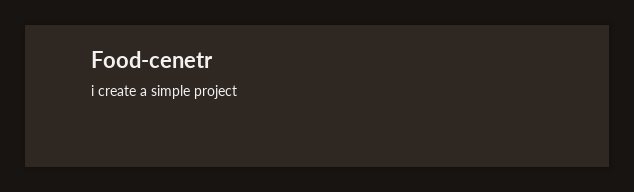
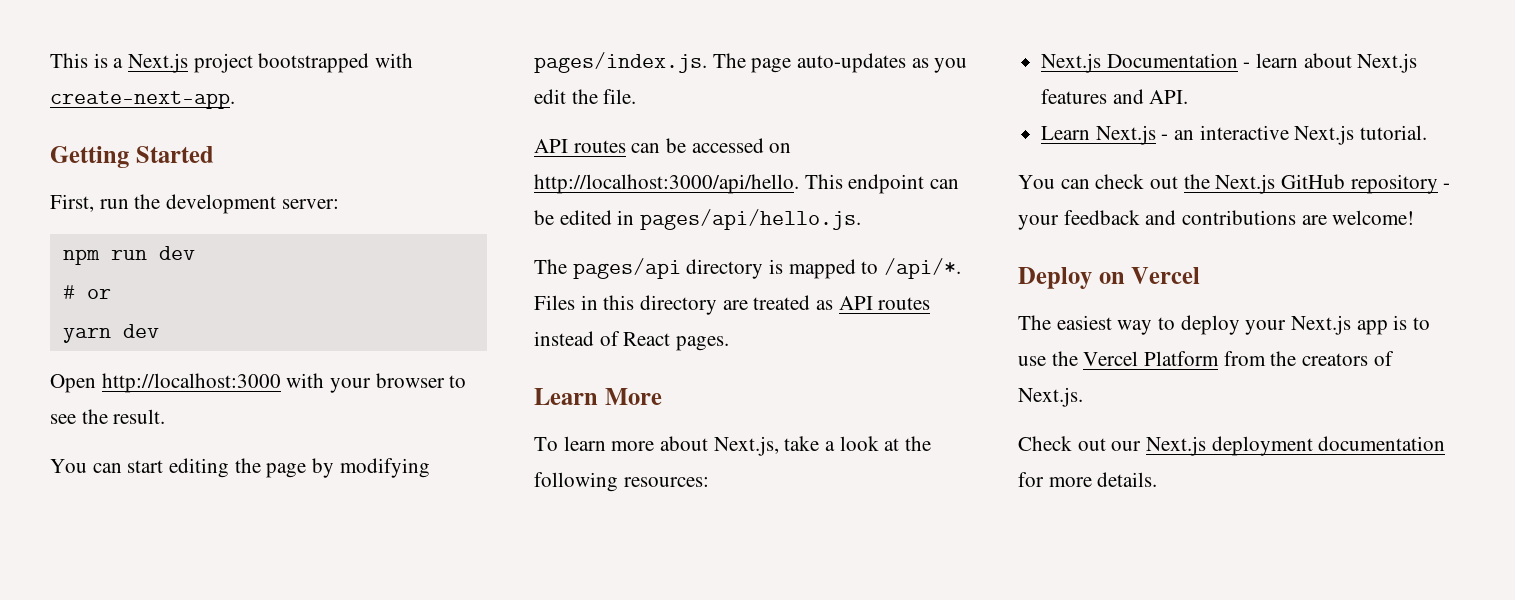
[91,51,213,68] [91,85,237,99] Food-cenetr // i create a simple project -> [50,53,414,73] [50,91,235,109] [50,146,214,168] [50,194,339,214] [62,246,195,265] [62,285,111,299] [62,324,159,343] [50,373,467,393] [50,409,166,424] [50,458,430,478] [534,52,968,73] [534,89,637,104] [534,138,792,153] [534,174,960,194] [534,209,862,230] [534,258,962,279] [534,295,931,315] [534,331,730,351] [534,388,662,405] [534,436,932,456] [534,472,709,492] [1041,53,1418,73] [1041,89,1189,104] [1041,125,1428,145] [1018,174,1451,194] [1018,210,1415,230] [1018,267,1201,289] [1018,315,1431,335] [1018,351,1394,366] [1018,387,1083,407] [1018,436,1446,456] [1018,472,1158,487] This is a Next.js project bootstrapped with create-next-app. // Getting Started // First, run the development server: // npm run dev // # or // yarn dev // Open http://localhost:3000 with your browser to see the result. // You can start editing the page by modifying pages/index.js. The page auto-updates as you edit the file. // API routes can be accessed on http://localhost:3000/api/hello. This endpoint can be edited in pages/api/hello.js. // The pages/api directory is mapped to /api/*. Files in this directory are treated as API routes instead of React pages. // Learn More // To learn more about Next.js, take a look at the following resources: // Next.js Documentation - learn about Next.js features and API. // Learn Next.js - an interactive Next.js tutorial. // You can check out the Next.js GitHub repository - your feedback and contributions are welcome! // Deploy on Vercel // The easiest way to deploy your Next.js app is to use the Vercel Platform from the creators of Next.js. // Check out our Next.js deployment documentation for more details.

